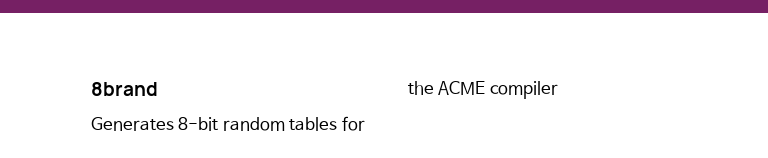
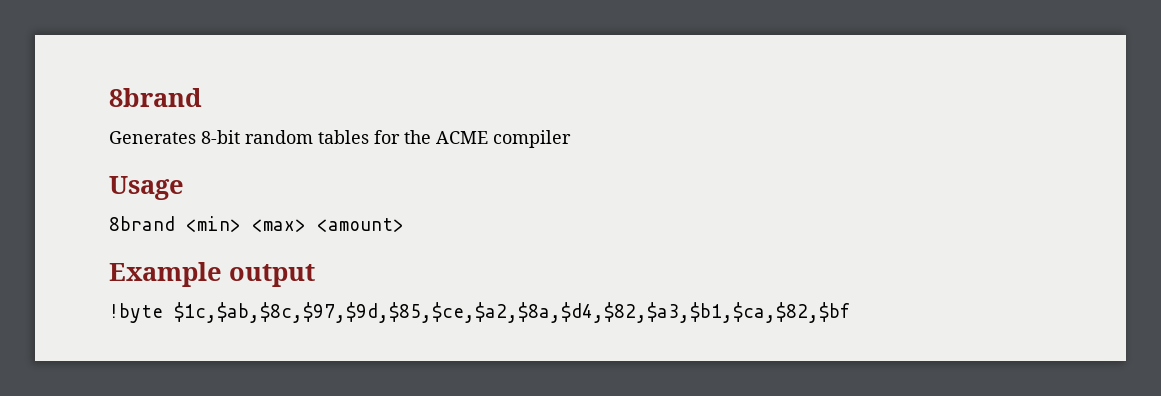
(558, 90) none -> [109,176,184,200] [109,216,404,232] [109,262,315,287] [109,302,850,323] // Usage // 8brand <min> <max> <amount> // Example output // !byte $1c,$ab,$8c,$97,$9d,$85,$ce,$a2,$8a,$d4,$82,$a3,$b1,$ca,$82,$bf

